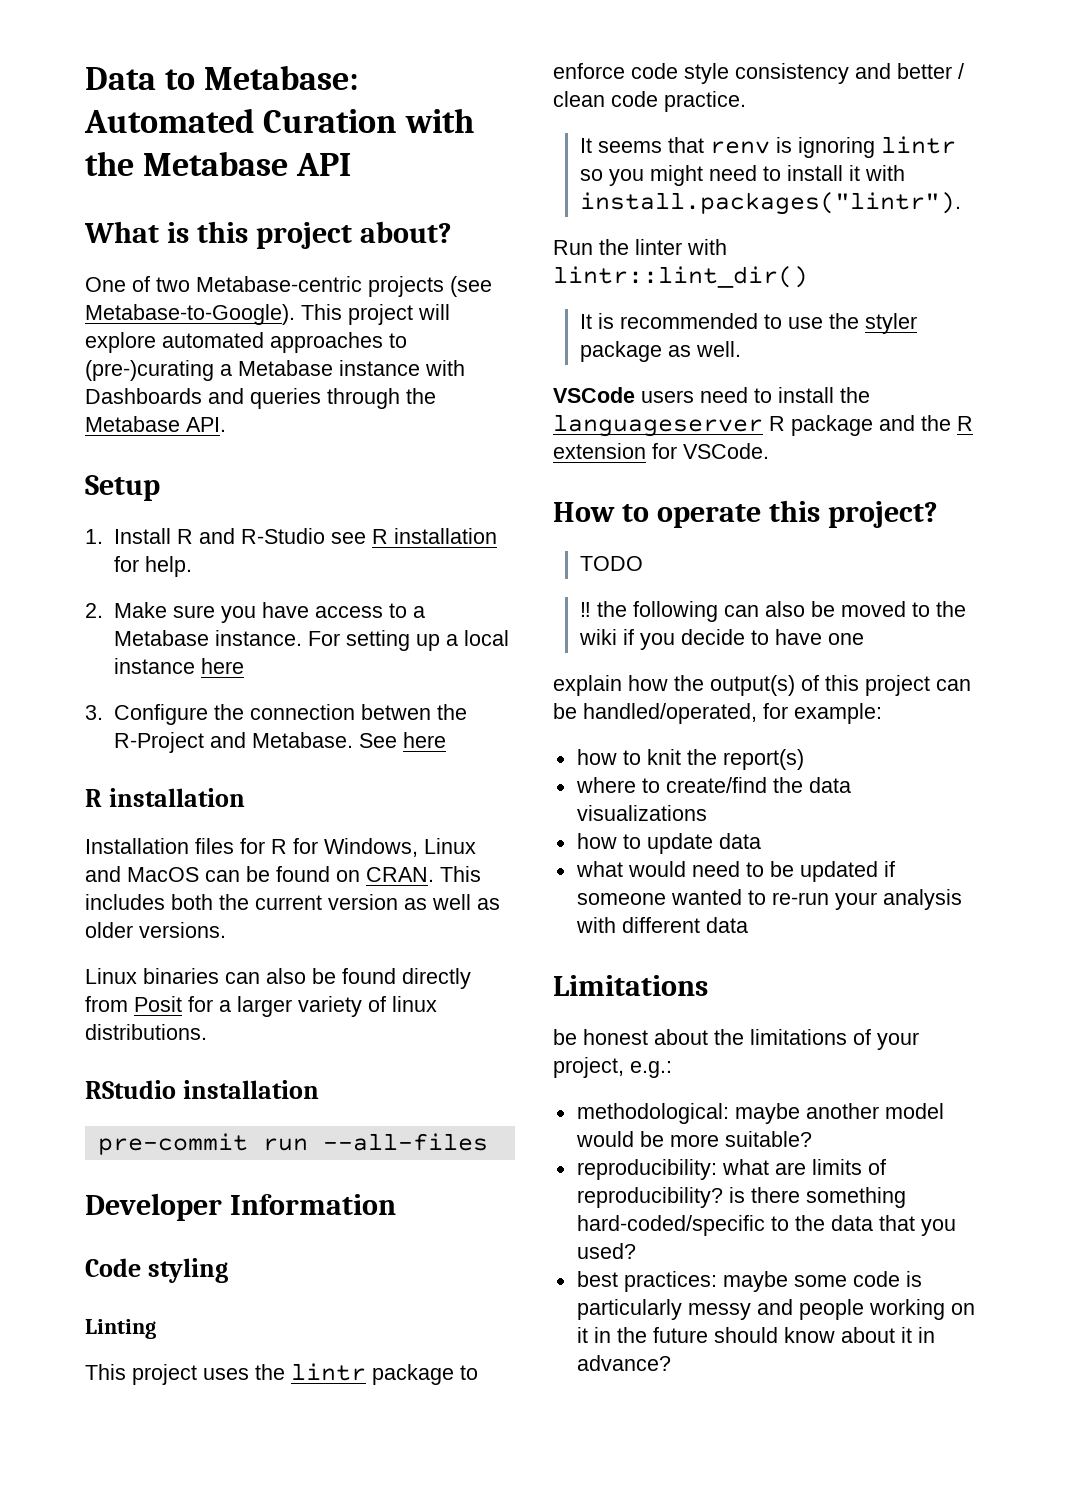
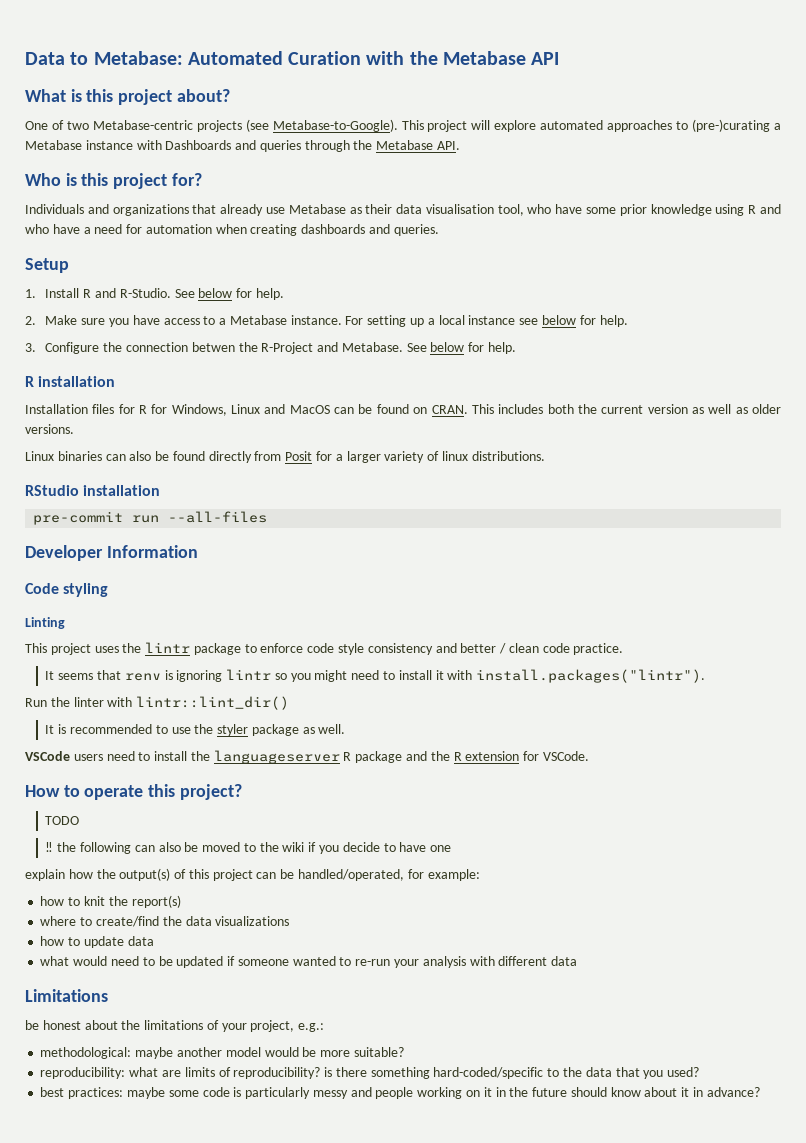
(226, 424) none -> [25,173,202,189] [25,204,781,216] [25,224,439,236] // Who is this project for? // Individuals and organizations that already use Metabase as their data visualisation tool, who have some prior knowledge using R and who have a need for automation when creating dashboards and queries.
[240,528,497,544] R-Studio see R installation -> [119,288,233,298] R-Studio. See below
[200,658,244,674] here -> [519,315,628,327] see below for help.
[402,732,446,748] here -> [430,342,517,354] below for help.

